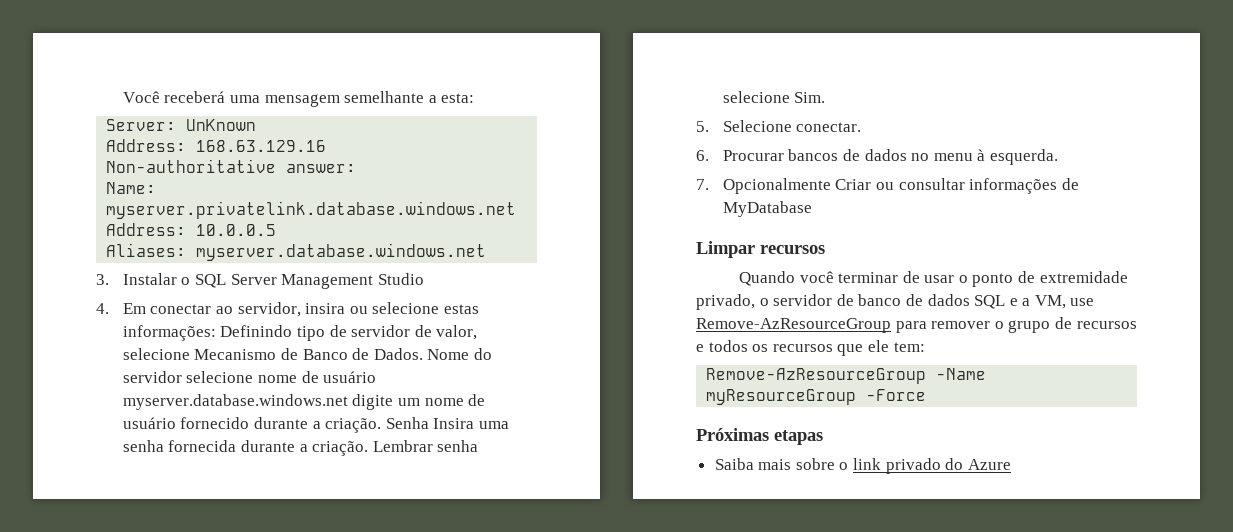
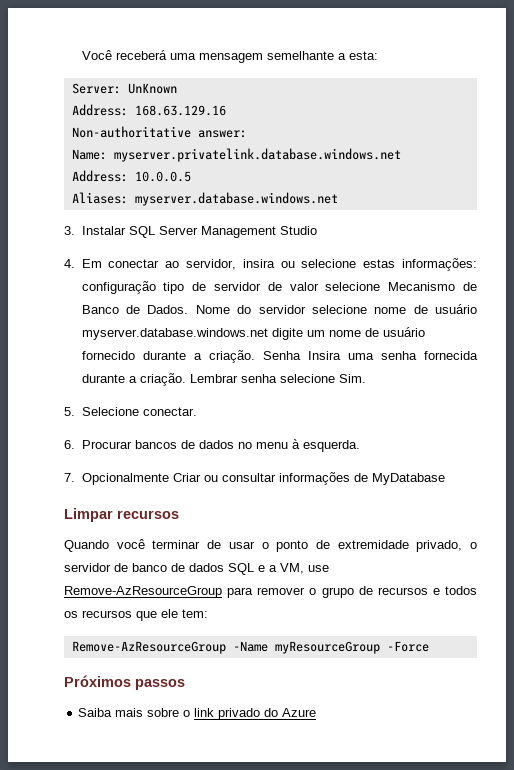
[181,277,191,285] o -> (126, 230) none
[220,325,293,337] Definindo -> [81,281,156,294] configuração
[436,325,478,340] valor, -> [289,282,319,291] valor
[696,428,823,445] Próximas etapas -> [64,675,185,690] Próximos passos

